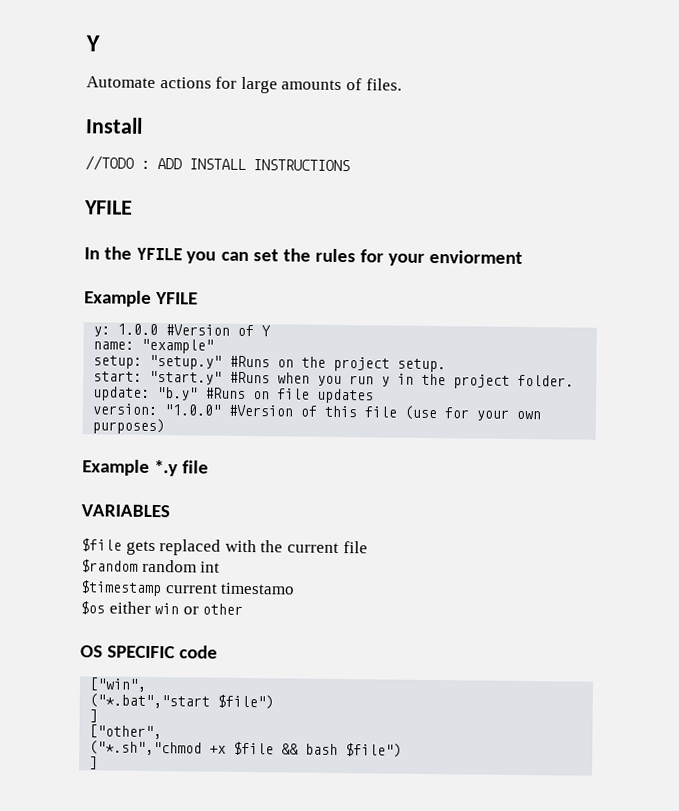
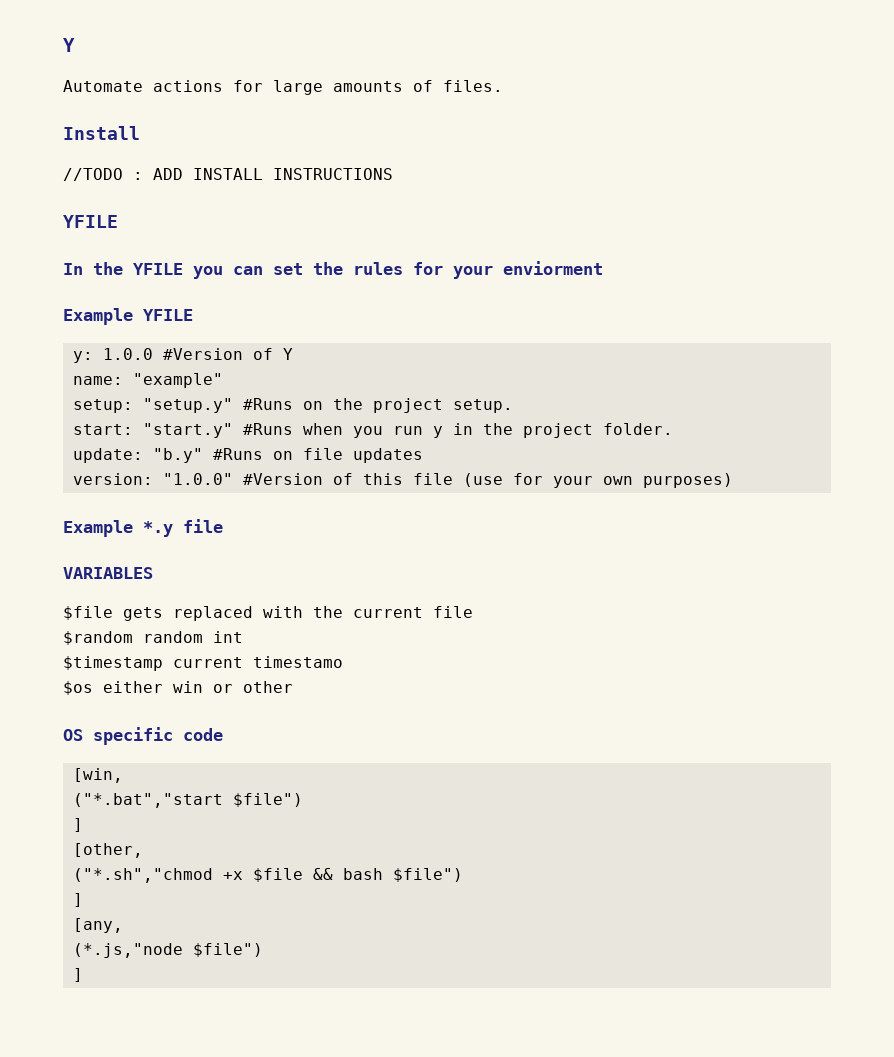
[107,645,176,659] SPECIFIC -> [93,727,173,745] specific
[89,677,148,692] ["win", -> [72,768,123,783] [win,
[89,724,163,740] ["other", -> [72,843,143,858] [other,
(99, 763) none -> [72,918,123,933] [72,943,263,958] [72,968,83,982] // [any, // (*.js,"node $file") // ]

